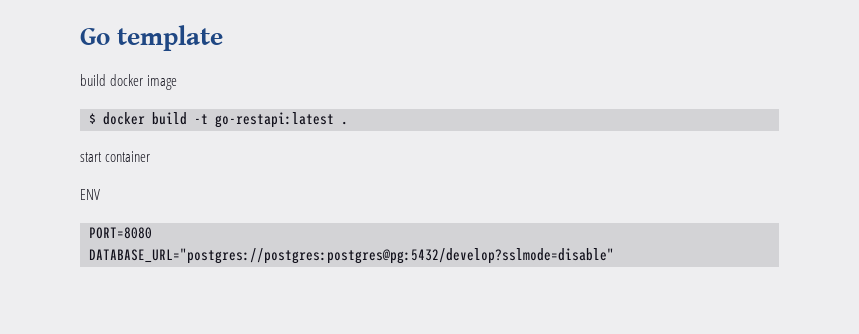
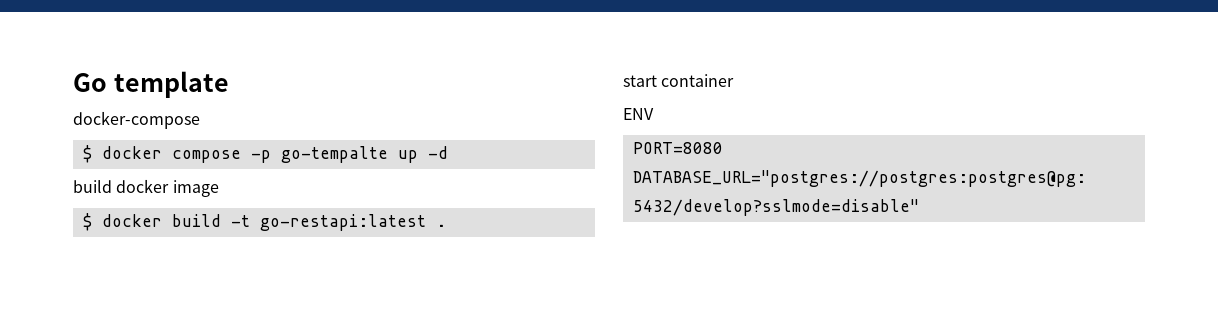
(224, 38) none -> [73,111,200,129] [82,145,448,163] // docker-compose // $ docker compose -p go-tempalte up -d

